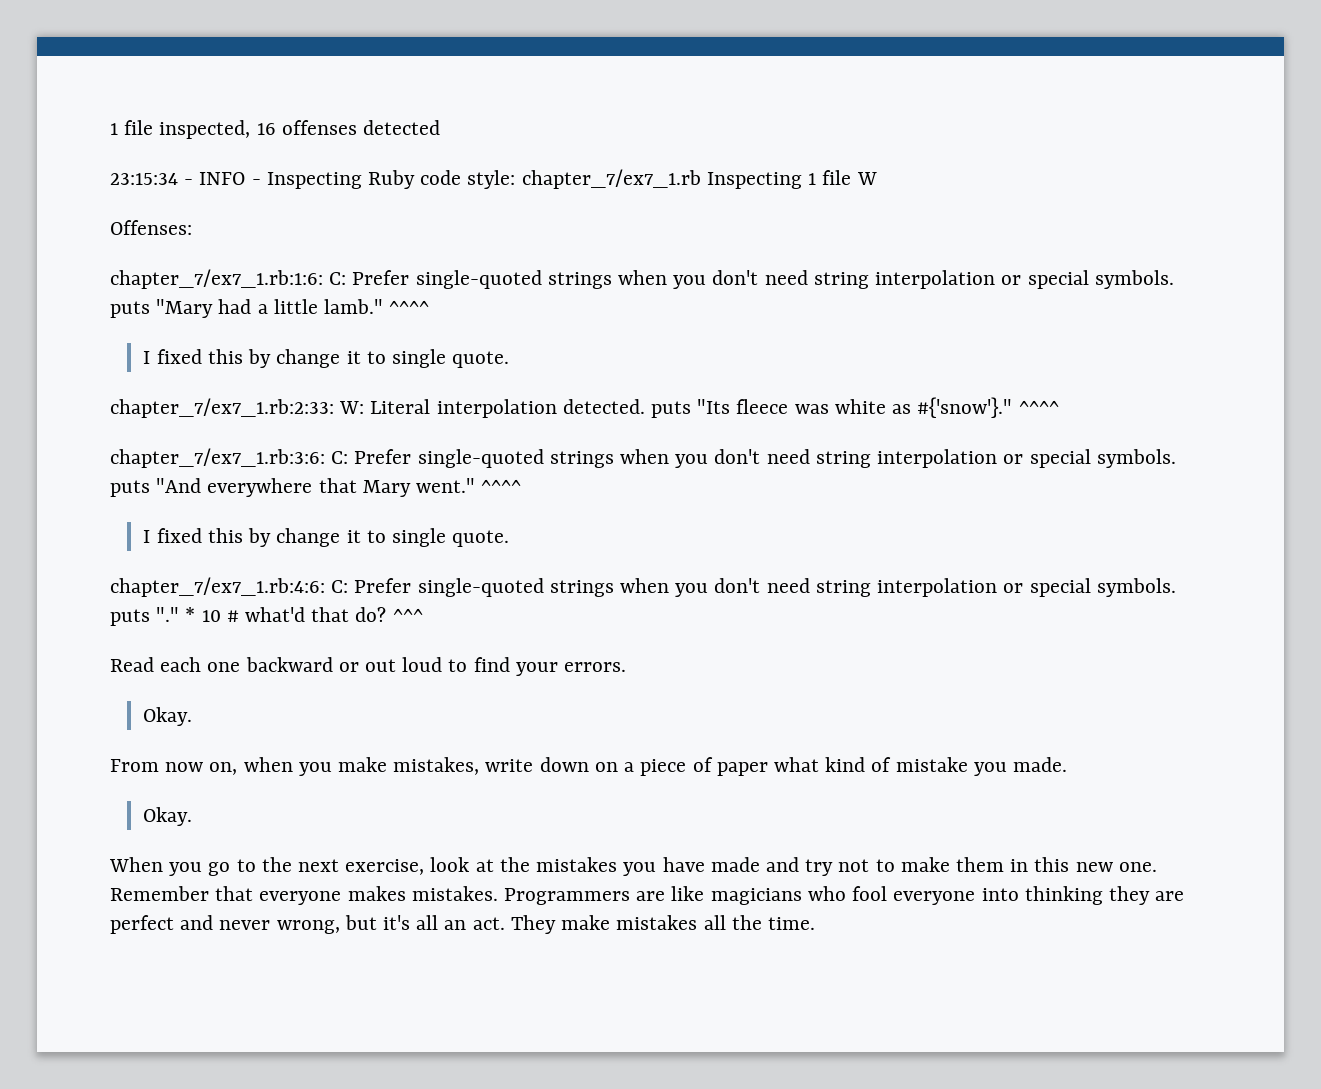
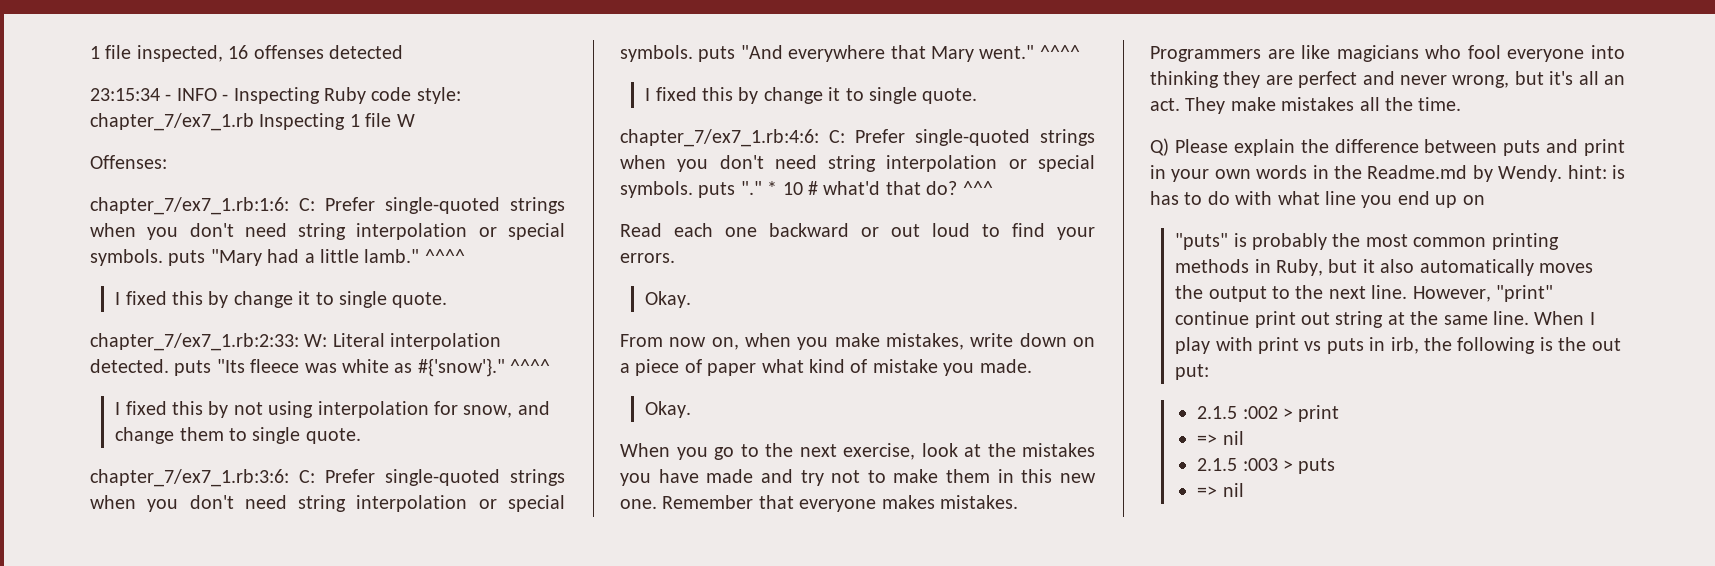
(1059, 407) none -> [115,401,550,418] [115,427,361,444] // I fixed this by not using interpolation for snow, and change them to single quote.
(815, 923) none -> [1150,138,1625,156] [1150,165,1625,182] [1150,191,1485,208] [1175,233,1559,250] [1175,259,1593,276] [1175,285,1553,302] [1175,311,1595,328] [1175,337,1621,354] [1175,364,1210,380] [1197,405,1340,422] [1197,431,1244,445] [1197,458,1336,474] [1197,483,1244,497] // Q) Please explain the difference between puts and print in your own words in the Readme.md by Wendy. hint: is has to do with what line you end up on // "puts" is probably the most common printing methods in Ruby, but it also automatically moves the output to the next line. However, "print" continue print out string at the same line. When I play with print vs puts in irb, the following is the out put: // 2.1.5 :002 > print // => nil // 2.1.5 :003 > puts // => nil

